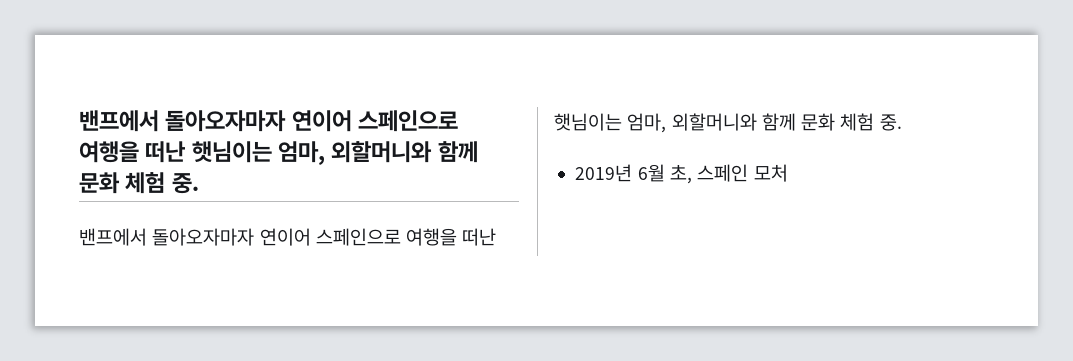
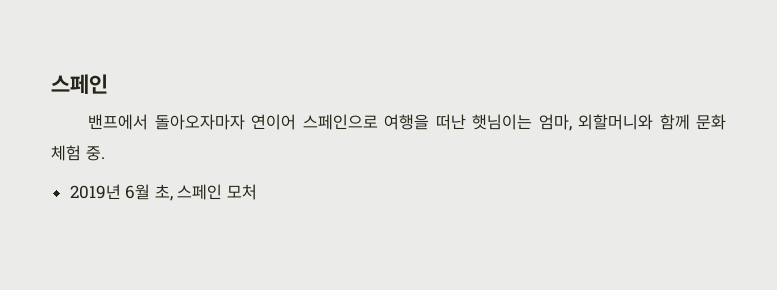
[79,110,459,132] [79,141,478,165] [79,172,199,194] 밴프에서 돌아오자마자 연이어 스페인으로 여행을 떠난 햇님이는 엄마, 외할머니와 함께 문화 체험 중. -> [51,74,108,94] 스페인

